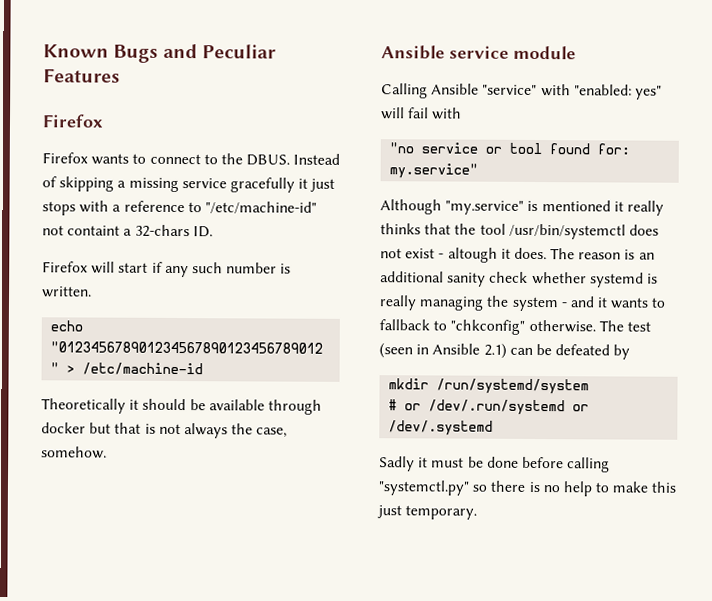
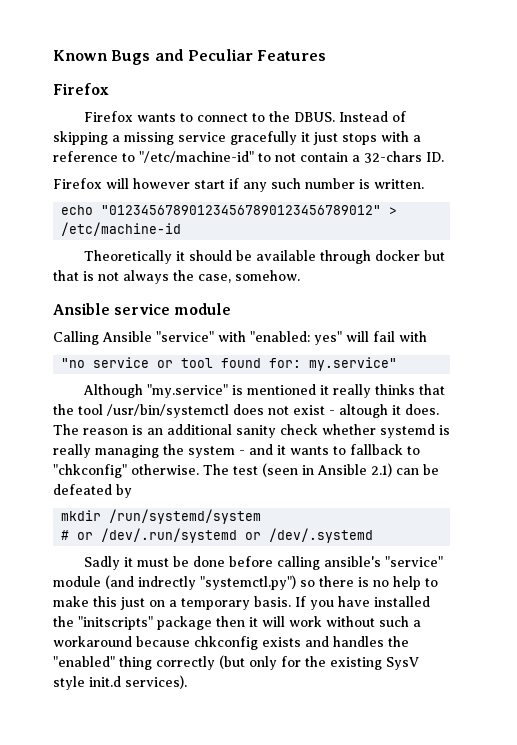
[42,225,121,236] not containt -> [258,152,348,162] to not contain
(116, 267) none -> [133,178,190,189] however
[378,480,469,496] "systemctl.py" -> [323,556,443,567] [53,575,296,590] ansible's "service" module (and indrectly "systemctl.py")
[405,505,478,520] temporary. -> [149,596,430,610] [53,616,421,630] [53,636,409,650] [53,655,419,670] [53,675,187,690] on a temporary basis. If you have installed the "initscripts" package then it will work without such a workaround because chkconfig exists and handles the "enabled" thing correctly (but only for the existing SysV style init.d services).

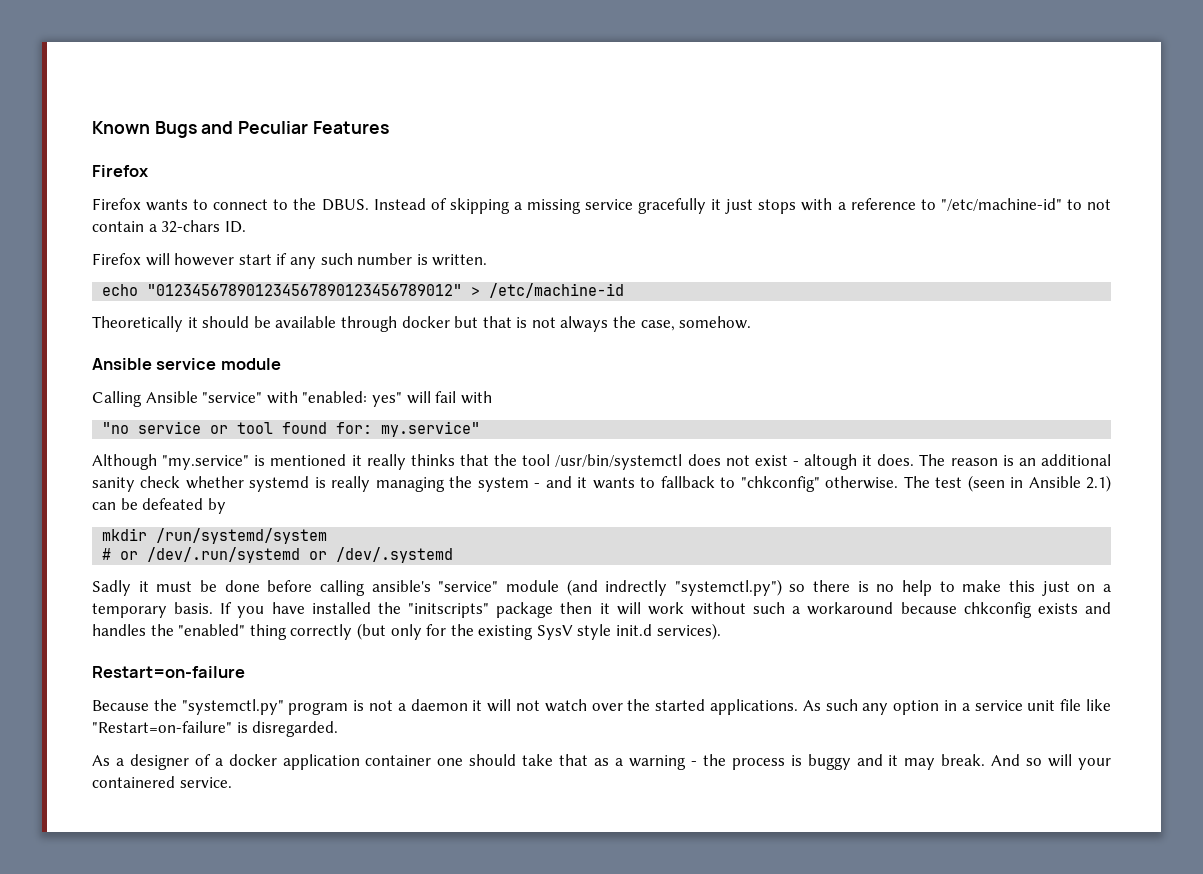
(187, 682) none -> [92,666,245,678] [92,699,1111,715] [92,721,339,737] [92,754,1111,770] [92,776,232,788] // Restart=on-failure // Because the "systemctl.py" program is not a daemon it will not watch over the started applications. As such any option in a service unit file like "Restart=on-failure" is disregarded. // As a designer of a docker application container one should take that as a warning - the process is buggy and it may break. And so will your containered service.

